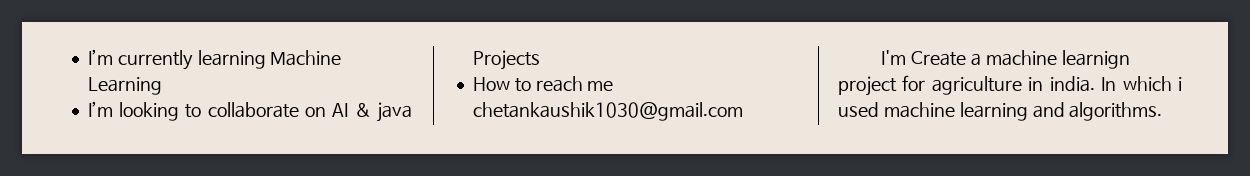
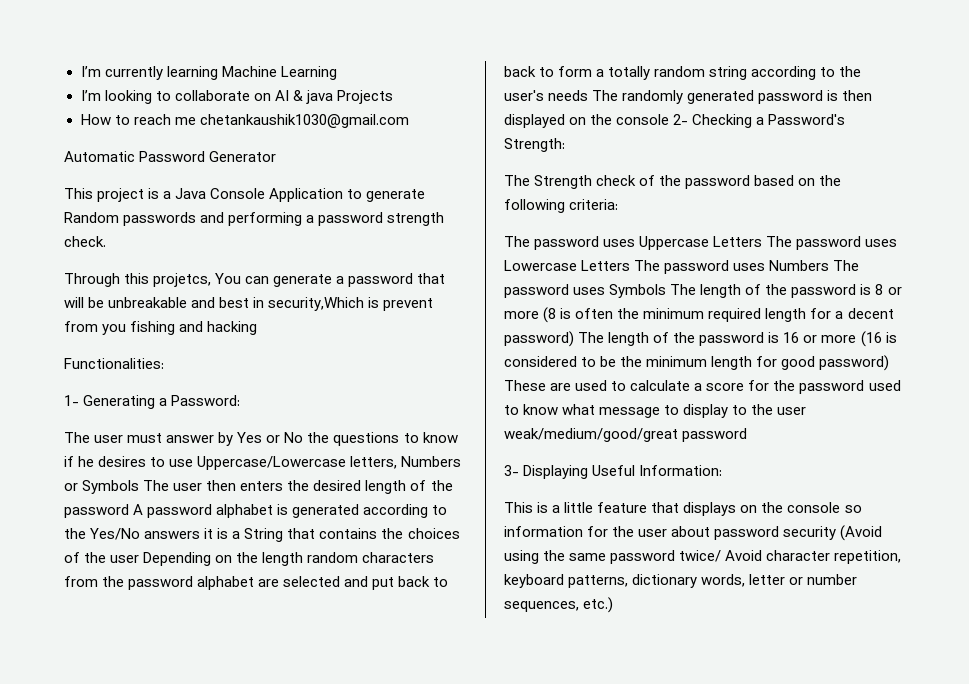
[881,50,1130,69] [838,75,1182,96] [838,102,1163,121] I'm Create a machine learnign project for agriculture in india. In which i used machine learning and algorithms. -> [64,151,277,162] [64,188,426,202] [64,212,445,226] [64,236,106,247] [64,273,446,287] [64,297,434,311] [64,321,258,335] [64,358,164,369] [64,395,241,409] [64,432,458,446] [64,456,462,470] [64,480,453,494] [64,504,448,518] [64,528,460,542] [64,552,435,566] [64,576,449,590] [504,66,862,80] [504,90,873,104] [504,114,846,128] [504,138,565,152] [504,175,842,189] [504,199,619,213] [504,236,898,250] [504,260,860,274] [504,284,902,298] [504,307,894,323] [504,331,897,347] [504,355,890,371] [504,380,901,394] [504,404,807,418] [504,428,748,442] [504,465,723,479] [504,502,862,516] [504,525,883,541] [504,550,902,564] [504,574,858,588] [504,597,614,613] Automatic Password Generator // This project is a Java Console Application to generate Random passwords and performing a password strength check. // Through this projetcs, You can generate a password that will be unbreakable and best in security,Which is prevent from you fishing and hacking // Functionalities: // 1- Generating a Password: // The user must answer by Yes or No the questions to know if he desires to use Uppercase/Lowercase letters, Numbers or Symbols The user then enters the desired length of the password A password alphabet is generated according to the Yes/No answers it is a String that contains the choices of the user Depending on the length random characters from the password alphabet are selected and put back to back to form a totally random string according to the user's needs The randomly generated password is then displayed on the console 2- Checking a Password's Strength: // The Strength check of the password based on the following criteria: // The password uses Uppercase Letters The password uses Lowercase Letters The password uses Numbers The password uses Symbols The length of the password is 8 or more (8 is often the minimum required length for a decent password) The length of the password is 16 or more (16 is considered to be the minimum length for good password) These are used to calculate a score for the password used to know what message to display to the user weak/medium/good/great password // 3- Displaying Useful Information: // This is a little feature that displays on the console so information for the user about password security (Avoid using the same password twice/ Avoid character repetition, keyboard patterns, dictionary words, letter or number sequences, etc.)

